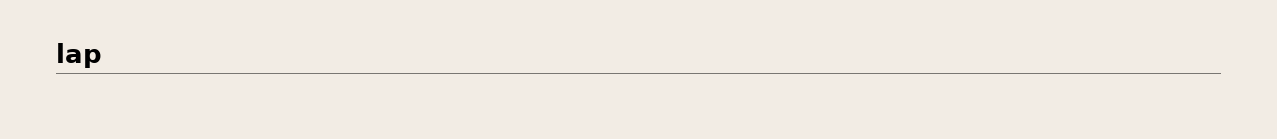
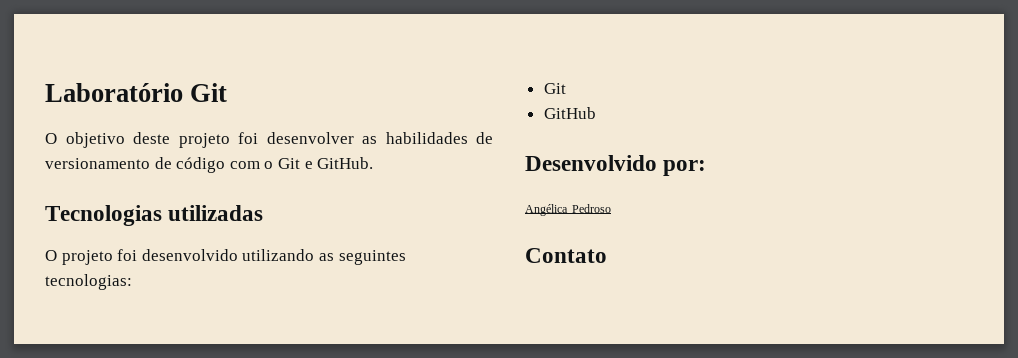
[56,43,102,68] lap -> [45,83,228,102] [45,132,493,148] [45,157,374,173] [45,205,264,226] [45,249,406,265] [45,274,132,290] [543,83,566,94] [543,107,596,119] [525,155,707,176] [525,204,611,216] [525,248,607,263] Laboratório Git // O objetivo deste projeto foi desenvolver as habilidades de versionamento de código com o Git e GitHub. // Tecnologias utilizadas // O projeto foi desenvolvido utilizando as seguintes tecnologias: // Git // GitHub // Desenvolvido por: // Angélica Pedroso // Contato

